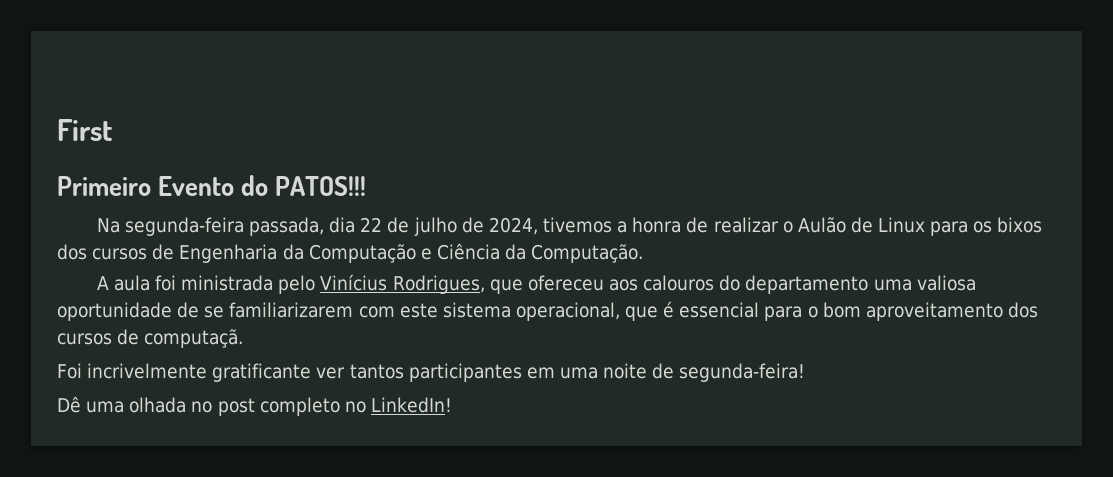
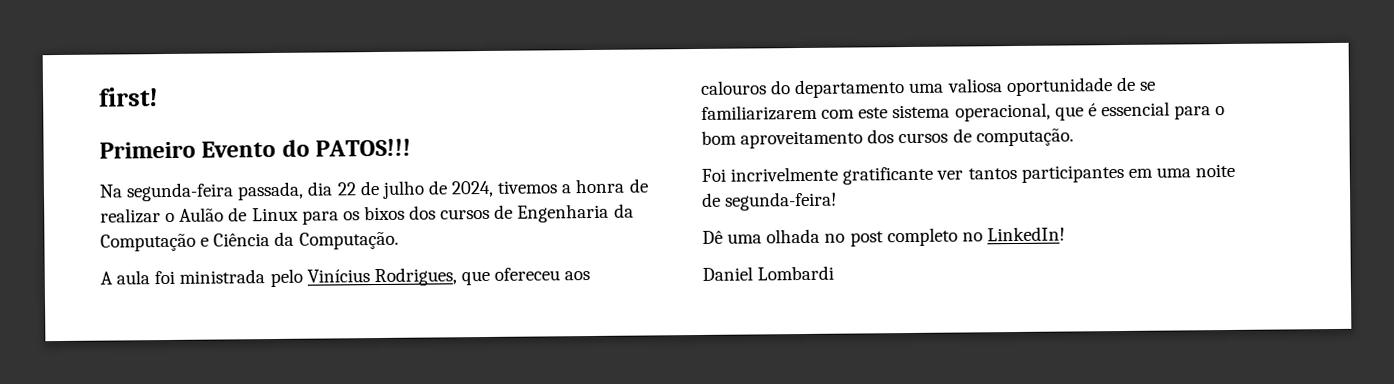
[57,119,112,141] First -> [98,87,159,107] first!
[144,329,244,348] computaçã. -> [975,128,1074,147] computação.
(452, 405) none -> [702,265,835,281] // Daniel Lombardi

